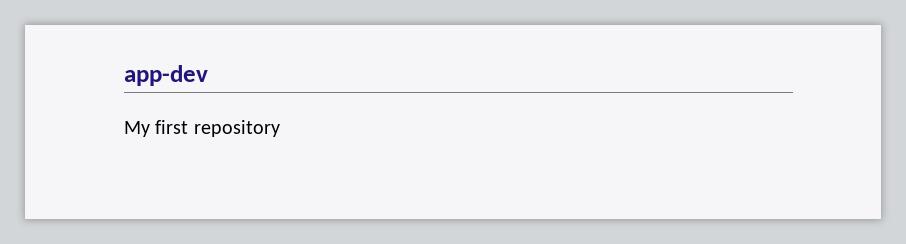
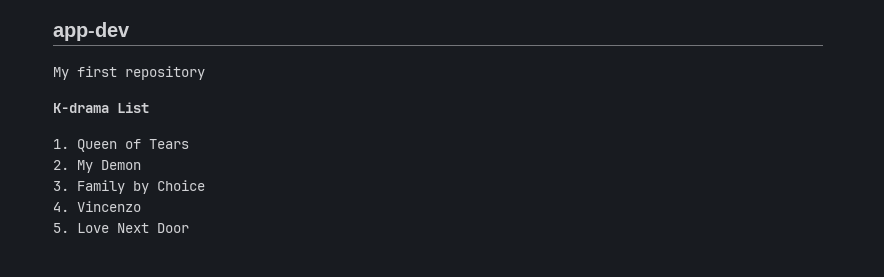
(280, 128) none -> [53,102,149,113] [53,139,189,152] [53,160,141,173] [53,180,205,194] [53,201,141,212] [53,223,189,233] // K-drama List // 1. Queen of Tears // 2. My Demon // 3. Family by Choice // 4. Vincenzo // 5. Love Next Door

